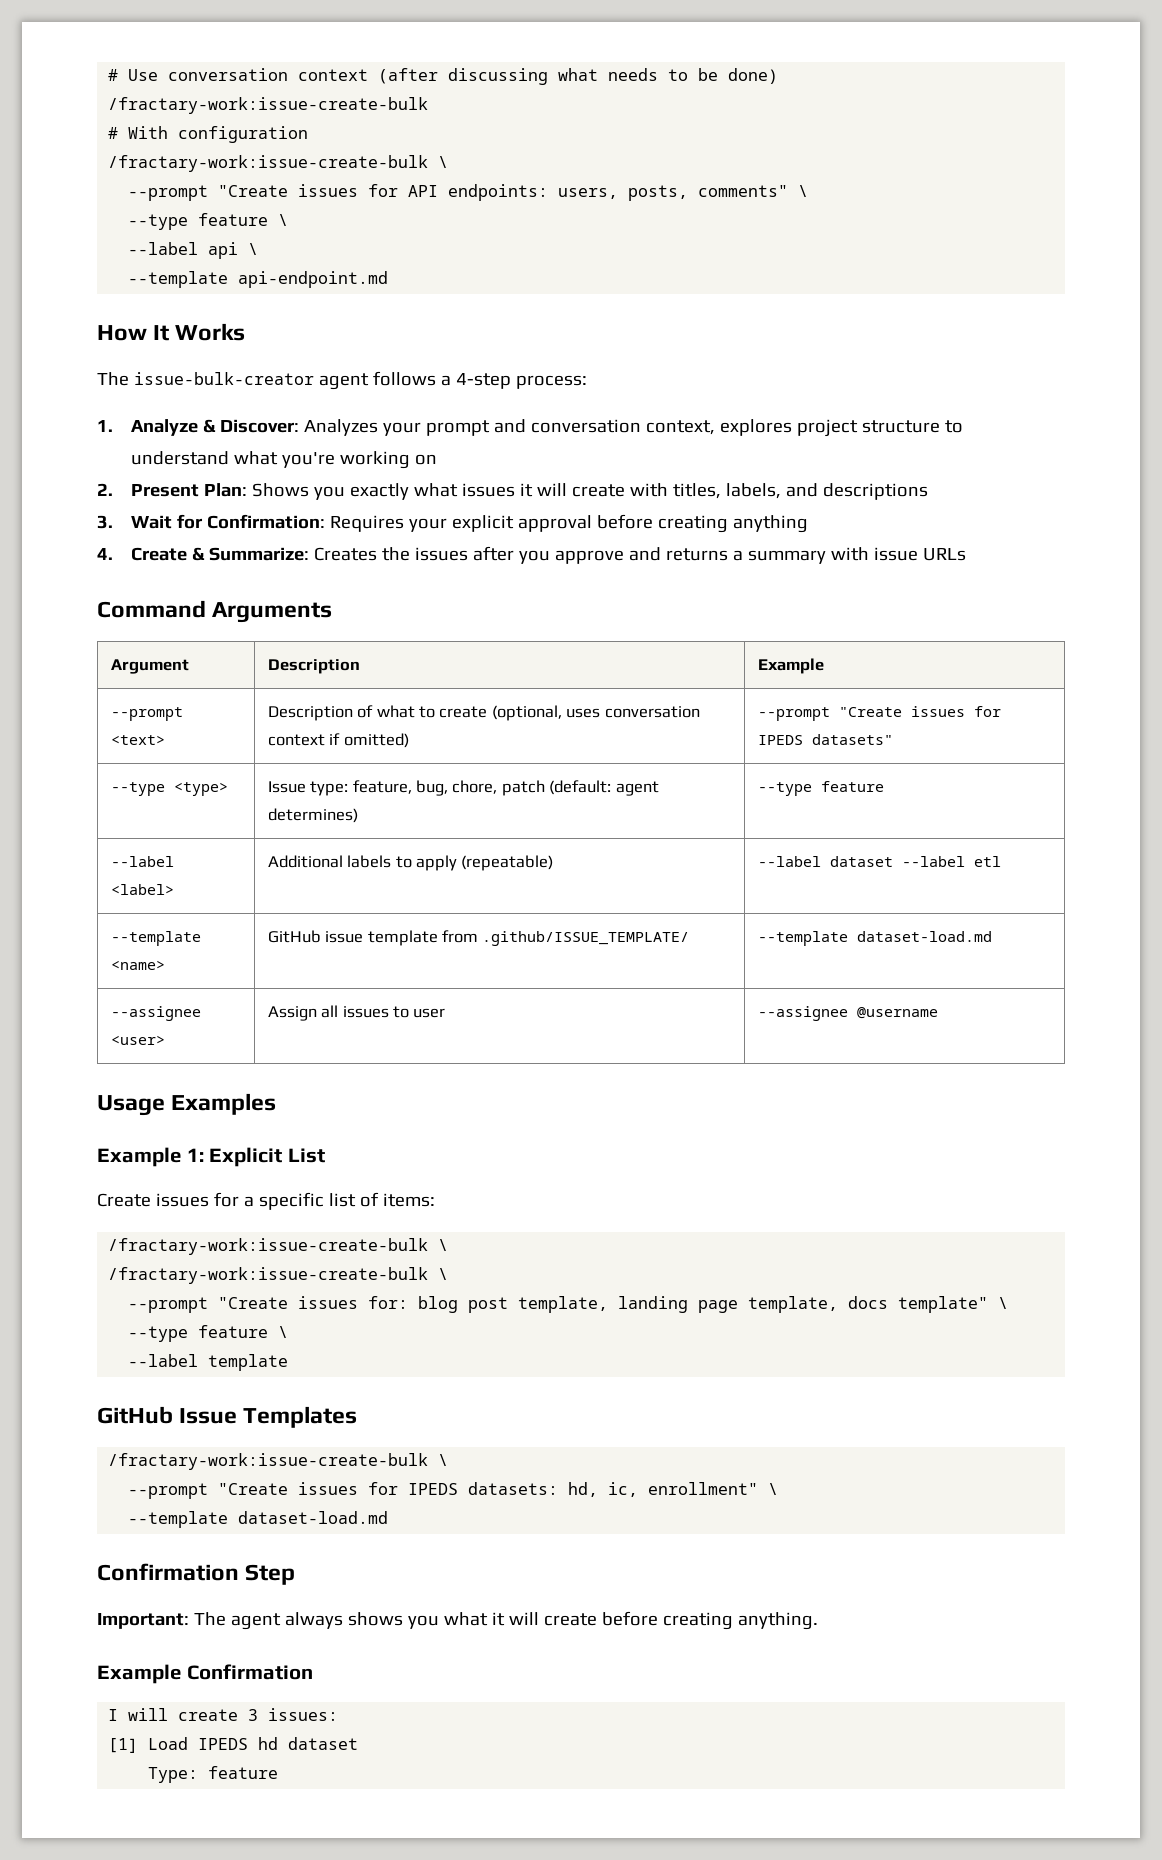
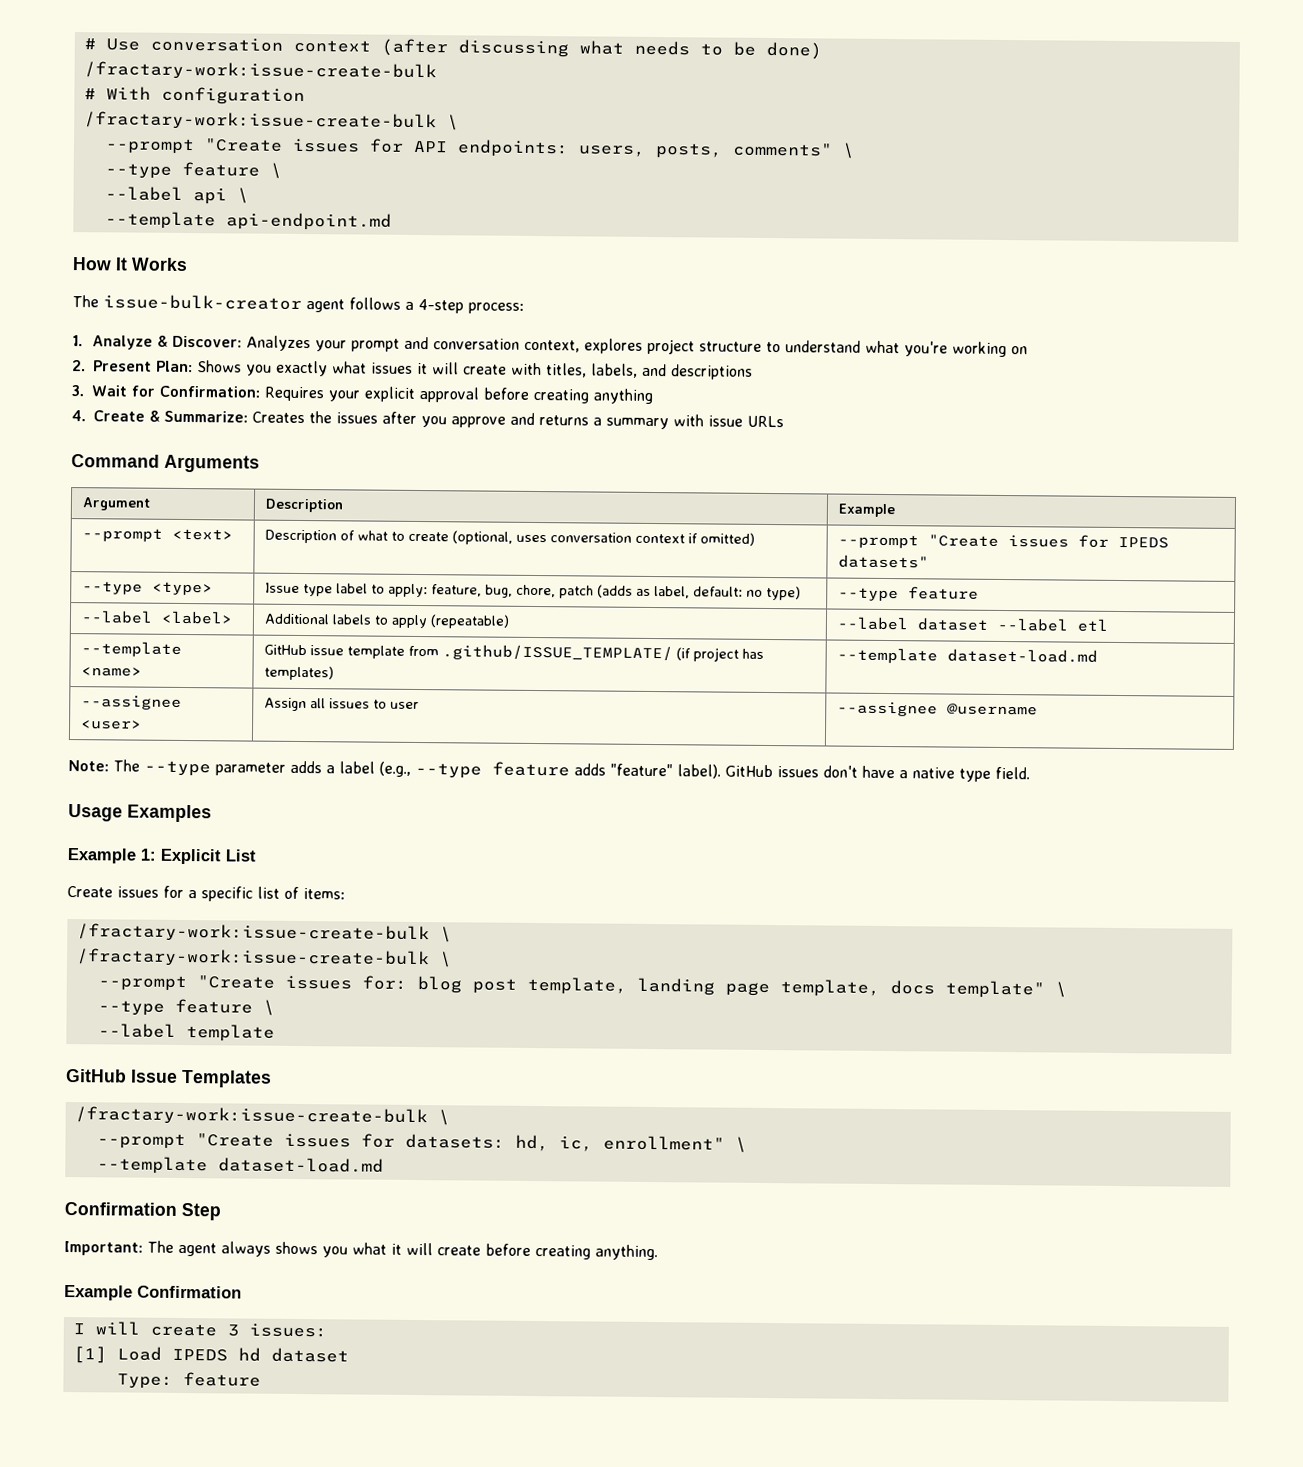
[310,780,659,796] [267,808,358,823] type: feature, bug, chore, patch (default: agent determines) -> [302,583,801,601] type label to apply: feature, bug, chore, patch (adds as label, default: no type)
(690, 938) none -> [675,647,764,662] [263,665,334,681] (if project has templates)
(938, 1013) none -> [68,759,1030,782] // Note: The --type parameter adds a label (e.g., --type feature adds "feature" label). GitHub issues don't have a native type field.
[408,1483,459,1495] IPEDS -> (395, 1140) none

